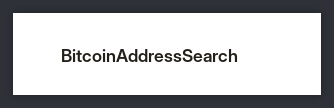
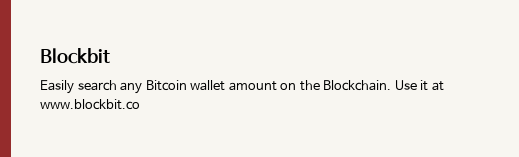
[61,49,238,62] BitcoinAddressSearch -> [40,48,110,64] [40,80,444,94] [40,99,140,110] Blockbit // Easily search any Bitcoin wallet amount on the Blockchain. Use it at www.blockbit.co

